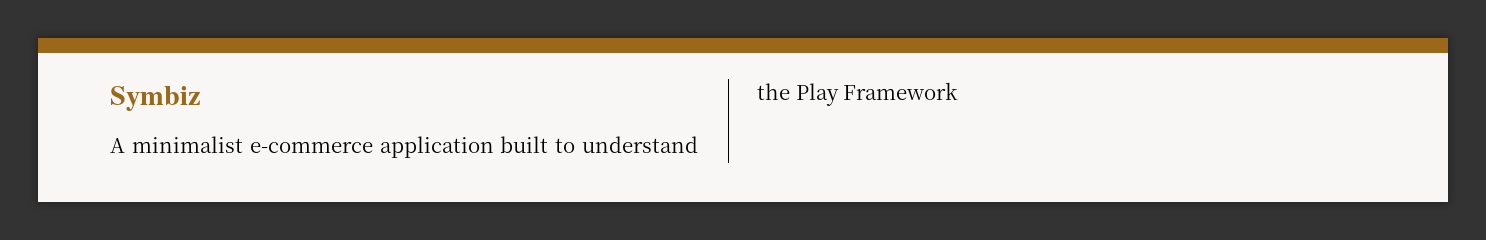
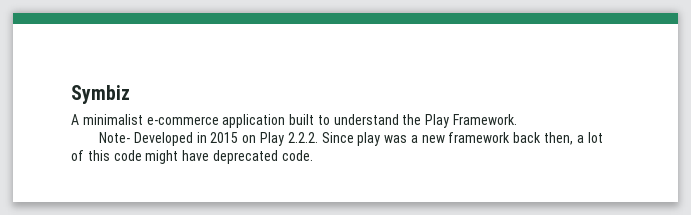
[843,82,959,100] Framework -> [453,114,518,125] [99,132,603,146] [71,150,313,164] Framework. // Note- Developed in 2015 on Play 2.2.2. Since play was a new framework back then, a lot of this code might have deprecated code.

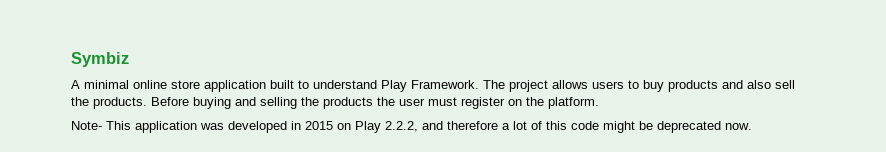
[82,114,219,125] minimalist e-commerce -> [84,80,200,89] minimal online store
[402,114,422,125] the -> (377, 84) none
[99,132,574,146] // Note- Developed in 2015 on Play 2.2.2. Since play was a new framework back then, -> [483,80,795,92] [71,97,599,109] [71,121,498,133] The project allows users to buy products and also sell the products. Before buying and selling the products the user must register on the platform. // Note- This application was developed in 2015 on Play 2.2.2, and therefore
[182,150,313,164] have deprecated code. -> [639,121,752,133] be deprecated now.

